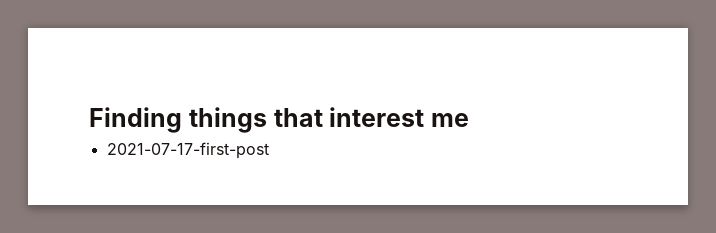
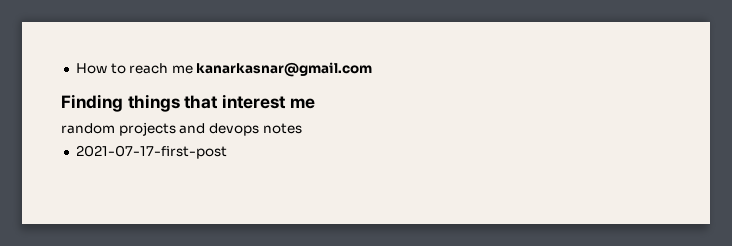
(89, 120) none -> [75,62,373,77] How to reach me kanarkasnar@gmail.com //
(469, 120) none -> [61,122,302,136] // random projects and devops notes

